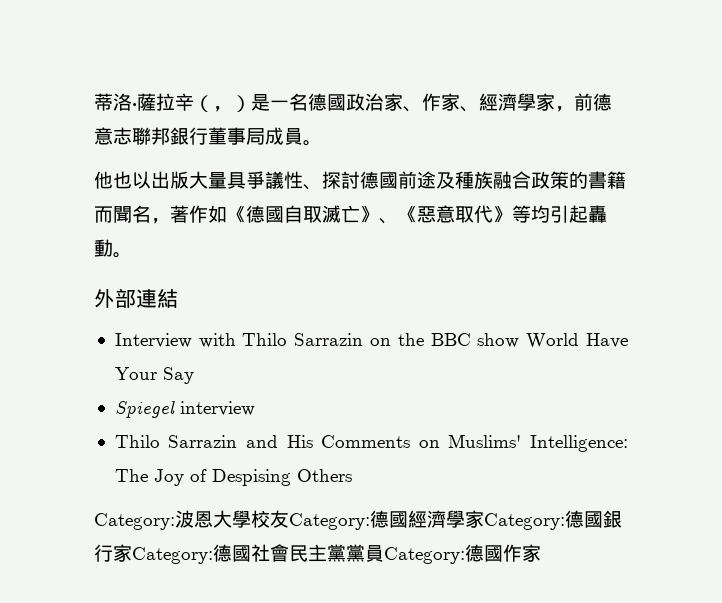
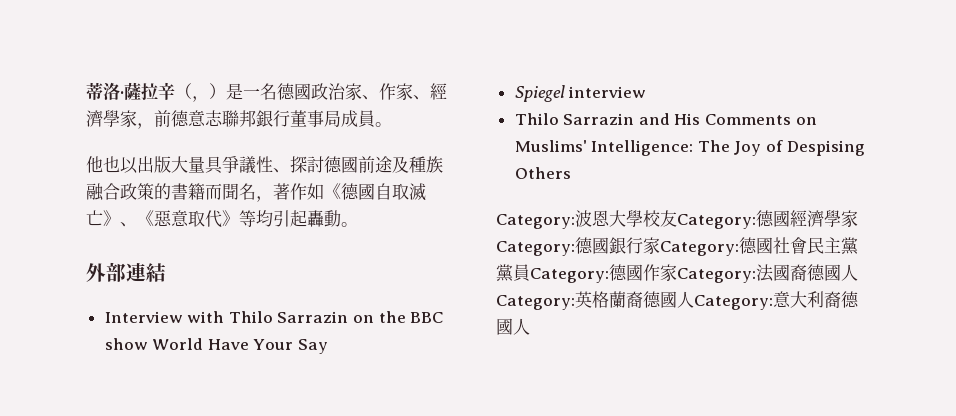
(541, 553) none -> [677,264,858,283] [496,291,859,310] [496,318,530,335] Category:法國裔德國人Category:英格蘭裔德國人Category:意大利裔德國人

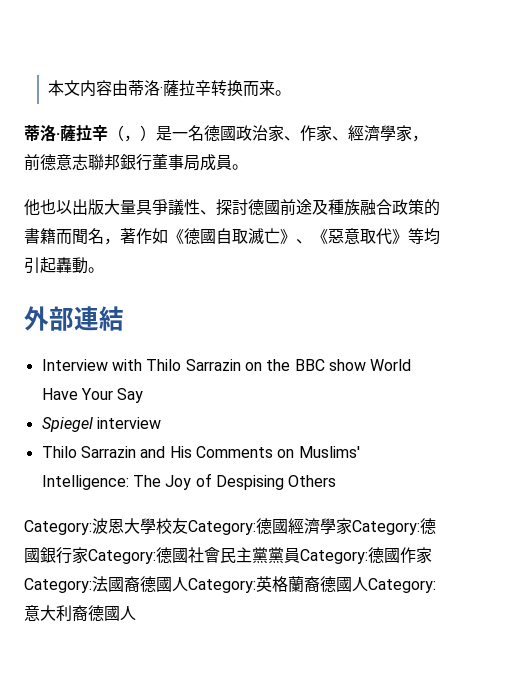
(86, 91) none -> [48,80,292,97] 本文内容由蒂洛·薩拉辛转换而来。 //

